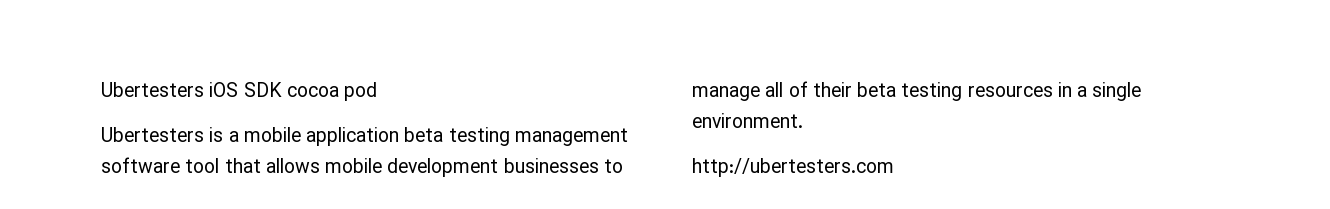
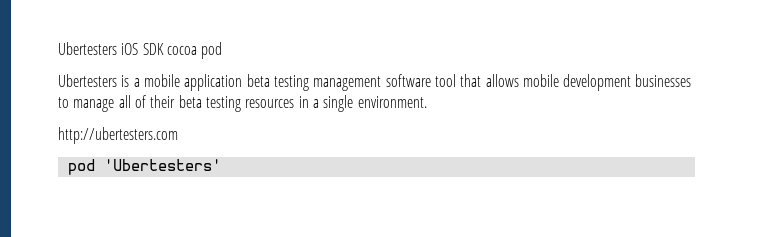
(894, 167) none -> [67,159,221,175] // pod 'Ubertesters'

